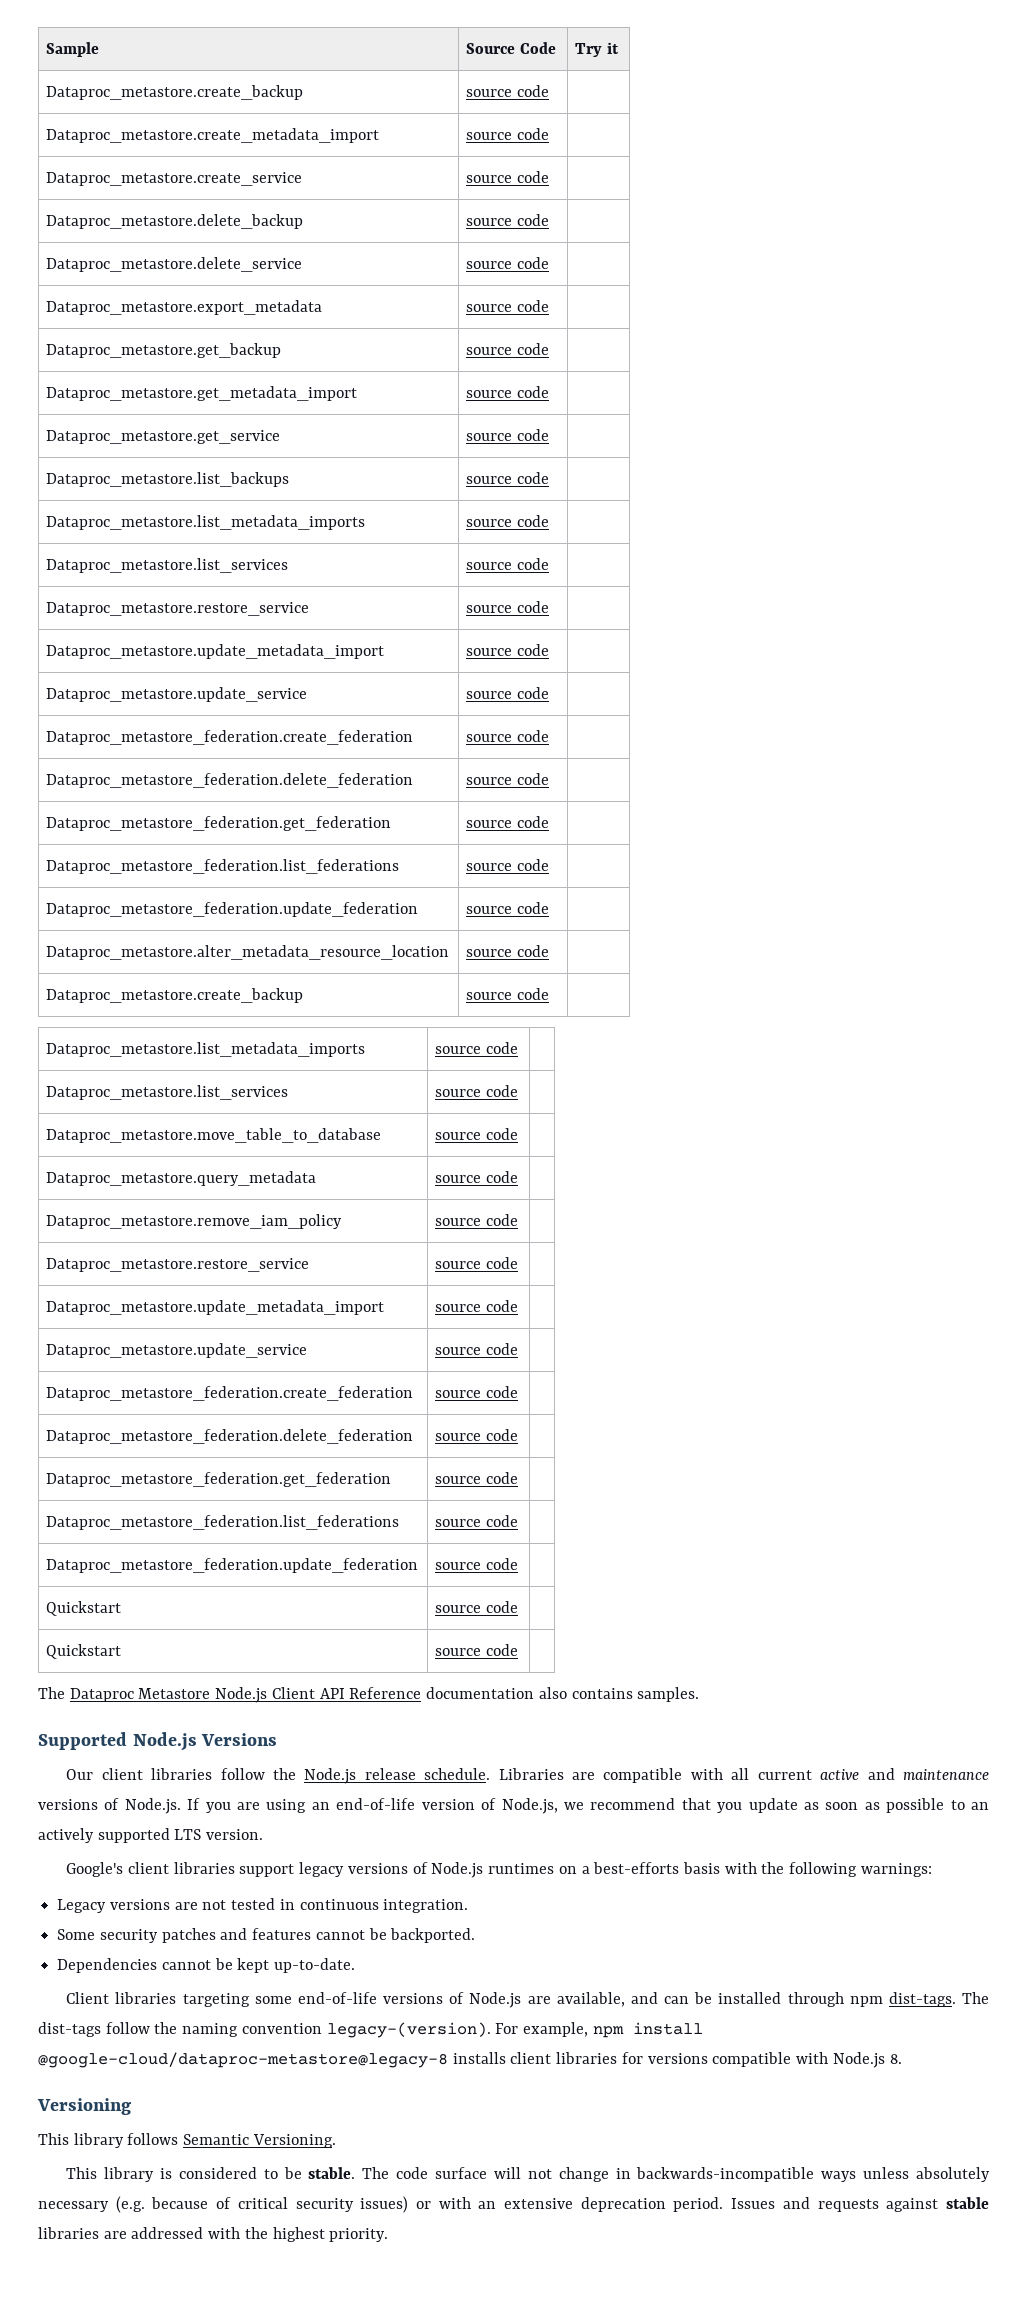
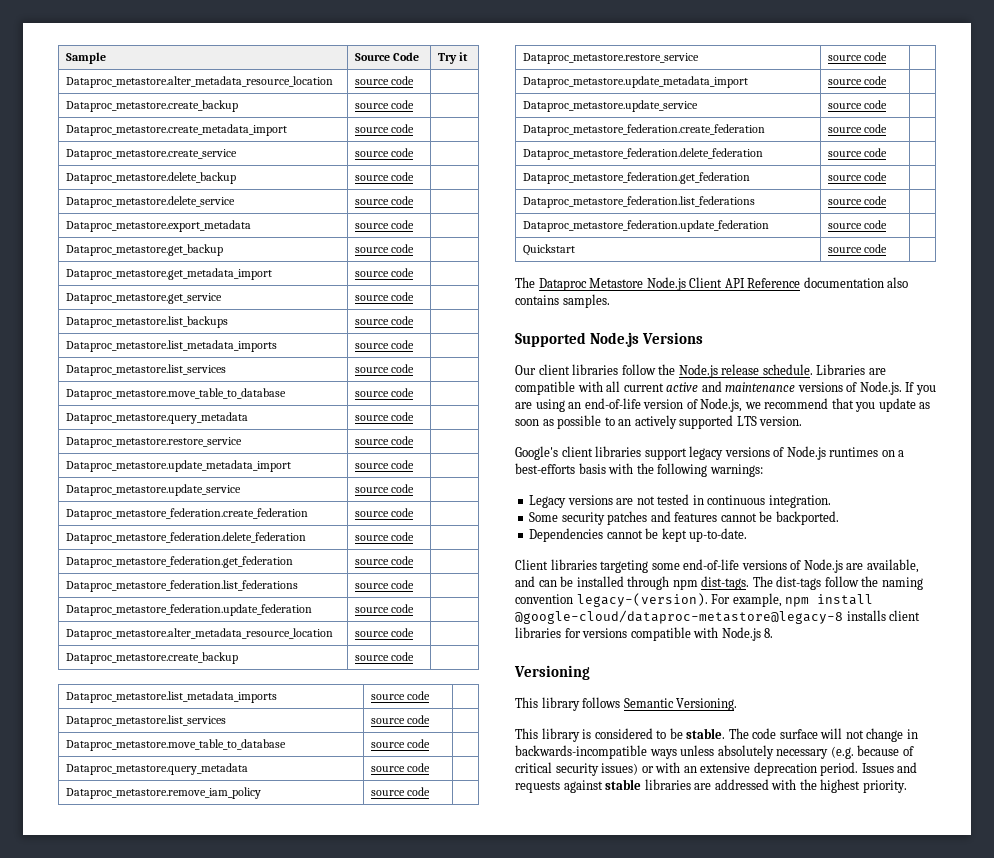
(620, 48) none -> [65,76,333,88] [354,76,414,85] // Dataproc_metastore.alter_metadata_resource_location | source code |
(550, 564) none -> [65,388,286,400] [354,388,414,397] [65,412,248,424] [354,412,414,421] // Dataproc_metastore.move_table_to_database | source code | // Dataproc_metastore.query_metadata | source code |
[46,1644,122,1659] [435,1644,519,1656] // Quickstart | source code | -> (887, 248) none

